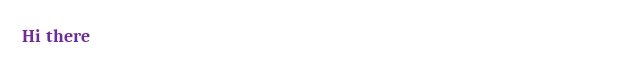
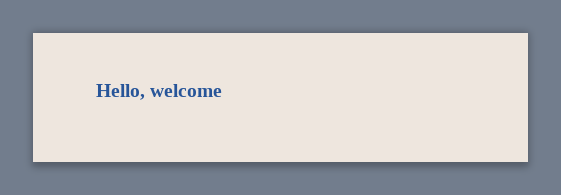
[22,29,90,42] Hi there -> [96,84,223,100] Hello, welcome

